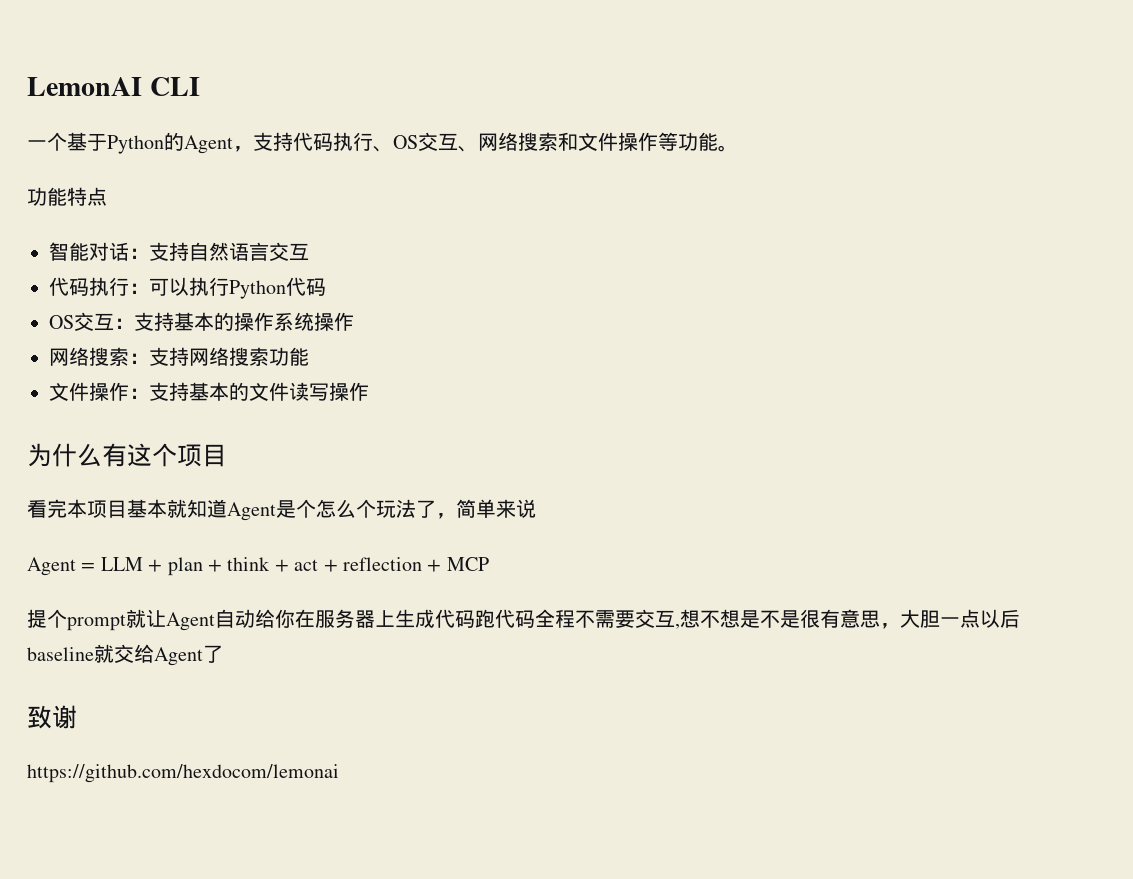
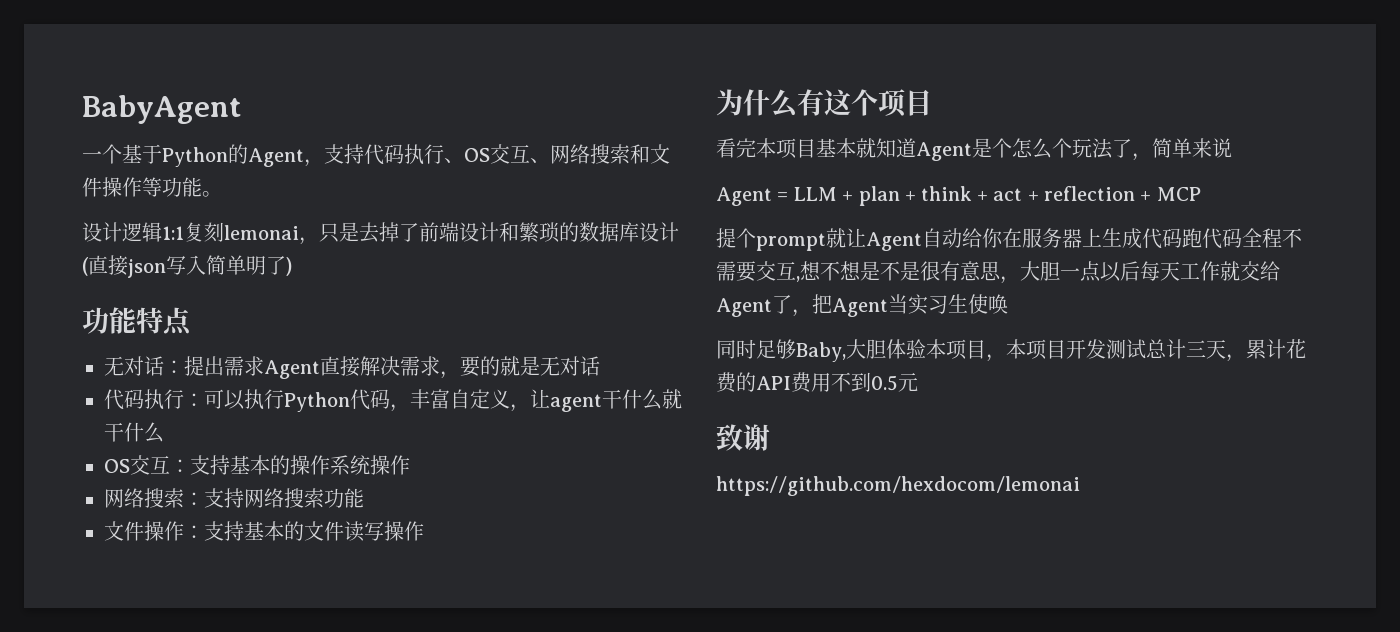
[27,77,200,96] LemonAI CLI -> [82,95,241,124] BabyAgent
[27,187,107,206] [49,242,309,261] 功能特点 // 智能对话：支持自然语言交互 -> [82,222,679,245] [82,255,292,278] [82,307,192,336] [104,356,600,379] 设计逻辑1:1复刻lemonai，只是去掉了前端设计和繁琐的数据库设计(直接json写入简单明了) // 功能特点 // 无对话：提出需求Agent直接解决需求，要的就是无对话
(326, 287) none -> [390,389,682,412] [104,422,164,443] ，丰富自定义，让agent干什么就干什么
[27,647,94,661] baseline -> [1140,261,1220,281] 每天工作
(223, 654) none -> [792,294,1008,317] [716,339,1306,362] [716,372,918,393] ，把Agent当实习生使唤 // 同时足够Baby,大胆体验本项目，本项目开发测试总计三天，累计花费的API费用不到0.5元

